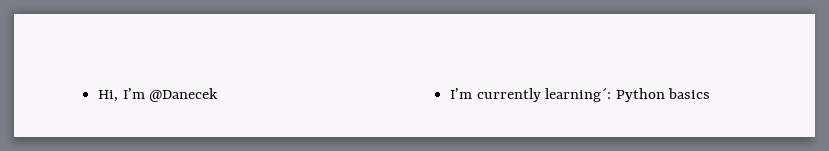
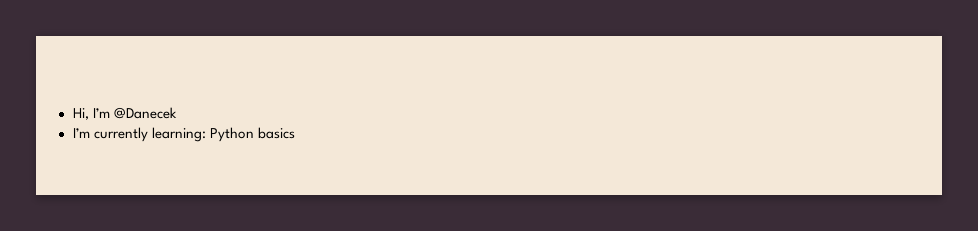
[545,88,612,102] learning´: -> [151,127,206,142] learning:

